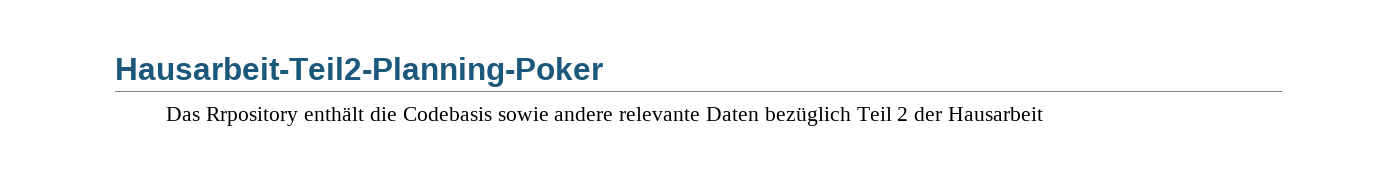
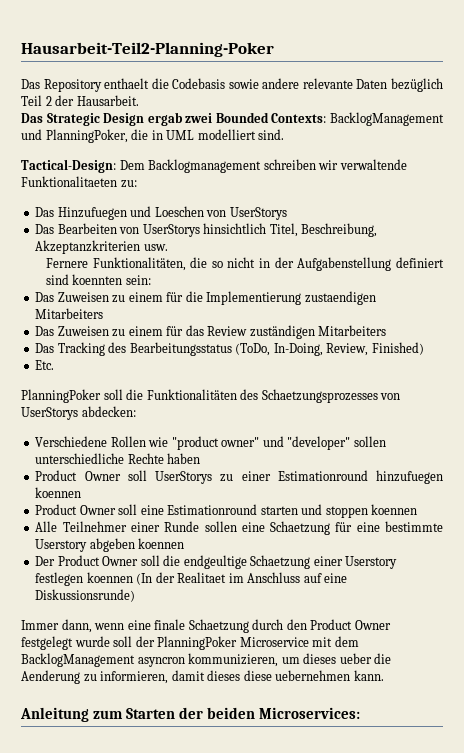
[206,107,365,126] Rrpository enthält -> [43,78,150,92] Repository enthaelt
[947,107,1043,121] Hausarbeit -> [76,95,139,106] [21,112,444,126] [21,129,285,143] [21,159,407,173] [21,176,137,188] [35,206,287,220] [35,223,378,237] [35,240,168,254] [45,257,444,271] [45,274,151,285] [35,291,376,305] [35,308,104,319] [35,325,387,339] [35,342,424,356] [35,360,55,370] [21,389,401,403] [21,406,136,420] [35,436,386,450] [35,453,201,464] [35,470,443,484] [35,487,82,498] [35,504,418,518] [35,521,443,535] [35,538,185,552] [35,555,398,569] [35,572,348,586] [35,589,136,602] [21,619,391,633] [21,636,359,650] [21,653,392,667] [21,670,384,684] [20,707,361,722] Hausarbeit. // Das Strategic Design ergab zwei Bounded Contexts: BacklogManagement und PlanningPoker, die in UML modelliert sind. // Tactical-Design: Dem Backlogmanagement schreiben wir verwaltende Funktionalitaeten zu: // Das Hinzufuegen und Loeschen von UserStorys // Das Bearbeiten von UserStorys hinsichtlich Titel, Beschreibung, Akzeptanzkriterien usw. // Fernere Funktionalitäten, die so nicht in der Aufgabenstellung definiert sind koennten sein: // Das Zuweisen zu einem für die Implementierung zustaendigen Mitarbeiters // Das Zuweisen zu einem für das Review zuständigen Mitarbeiters // Das Tracking des Bearbeitungsstatus (ToDo, In-Doing, Review, Finished) // Etc. // PlanningPoker soll die Funktionalitäten des Schaetzungsprozesses von UserStorys abdecken: // Verschiedene Rollen wie "product owner" und "developer" sollen unterschiedliche Rechte haben // Product Owner soll UserStorys zu einer Estimationround hinzufuegen koennen // Product Owner soll eine Estimationround starten und stoppen koennen // Alle Teilnehmer einer Runde sollen eine Schaetzung für eine bestimmte Userstory abgeben koennen // Der Product Owner soll die endgeultige Schaetzung einer Userstory festlegen koennen (In der Realitaet im Anschluss auf eine Diskussionsrunde) // Immer dann, wenn eine finale Schaetzung durch den Product Owner festgelegt wurde soll der PlanningPoker Microservice mit dem BacklogManagement asyncron kommunizieren, um dieses ueber die Aenderung zu informieren, damit dieses diese uebernehmen kann. // Anleitung zum Starten der beiden Microservices:

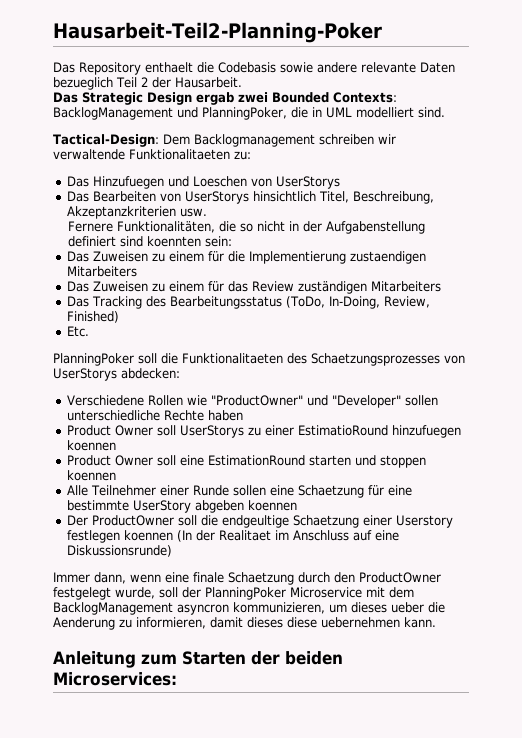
[391,78,443,92] bezüglich -> [53,77,113,90] bezueglich
[146,389,237,400] Funktionalitäten -> [182,353,283,364] Funktionalitaeten
[171,436,351,450] "product owner" und "developer" -> [210,395,401,408] "ProductOwner" und "Developer"
[277,470,368,481] Estimationround -> [297,425,388,436] EstimatioRound
[167,504,258,515] Estimationround -> [207,455,305,466] EstimationRound
[35,539,88,552] Userstory -> [132,500,191,513] UserStory
[57,555,139,566] Product Owner -> [91,515,174,526] ProductOwner
[310,619,391,630] [21,636,110,650] Product Owner festgelegt wurde -> [359,572,441,583] [53,587,155,600] ProductOwner festgelegt wurde,

